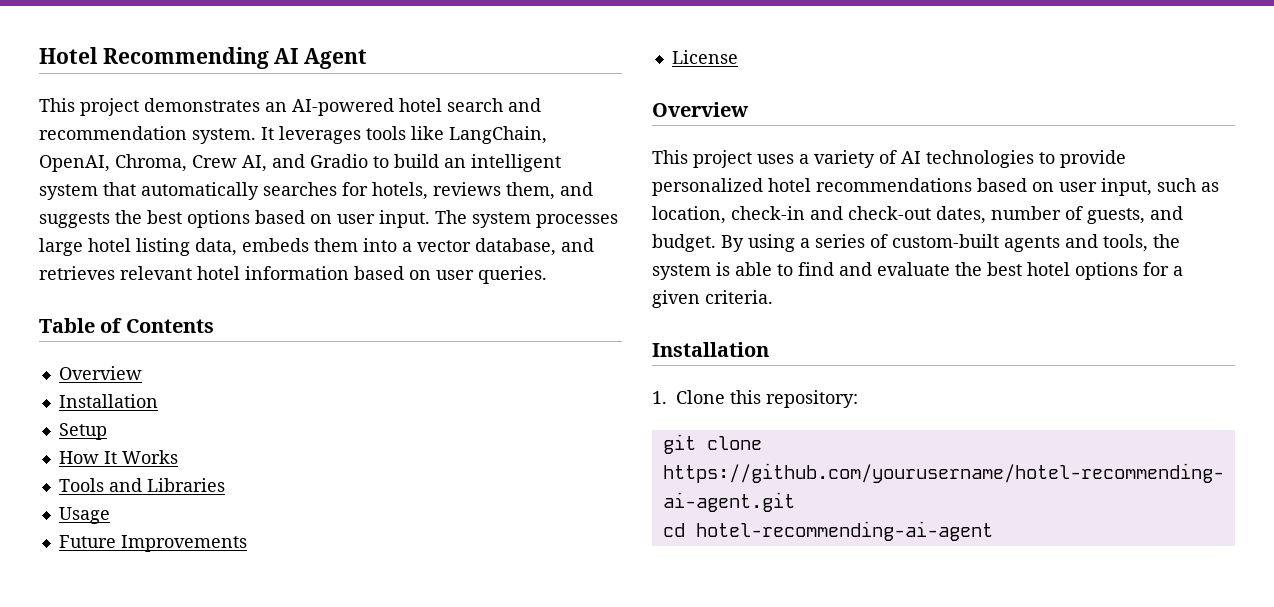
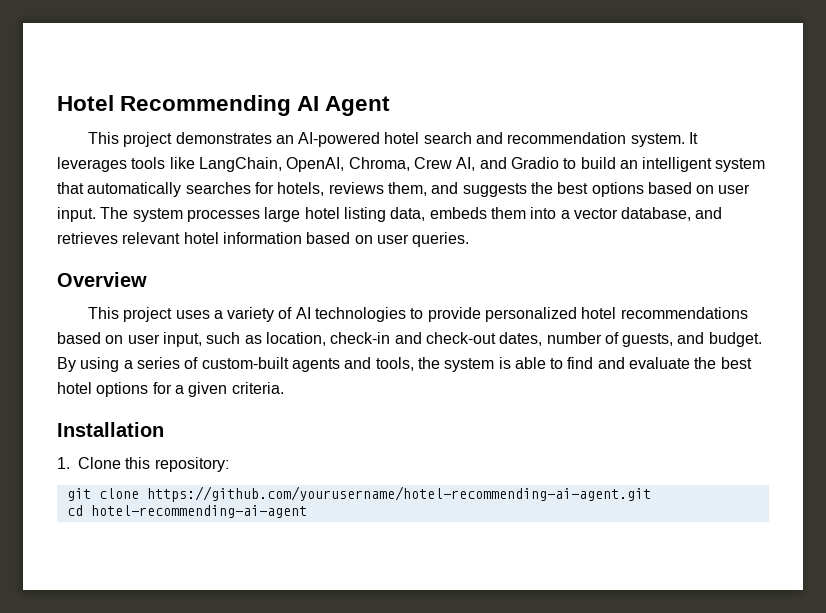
[39,318,214,333] [58,366,142,380] [58,394,158,408] [58,423,107,440] [58,450,178,464] [58,478,225,492] [58,507,110,524] [58,535,247,552] [671,50,738,64] // Table of Contents // Overview // Installation // Setup // How It Works // Tools and Libraries // Usage // Future Improvements // License -> (470, 239) none

